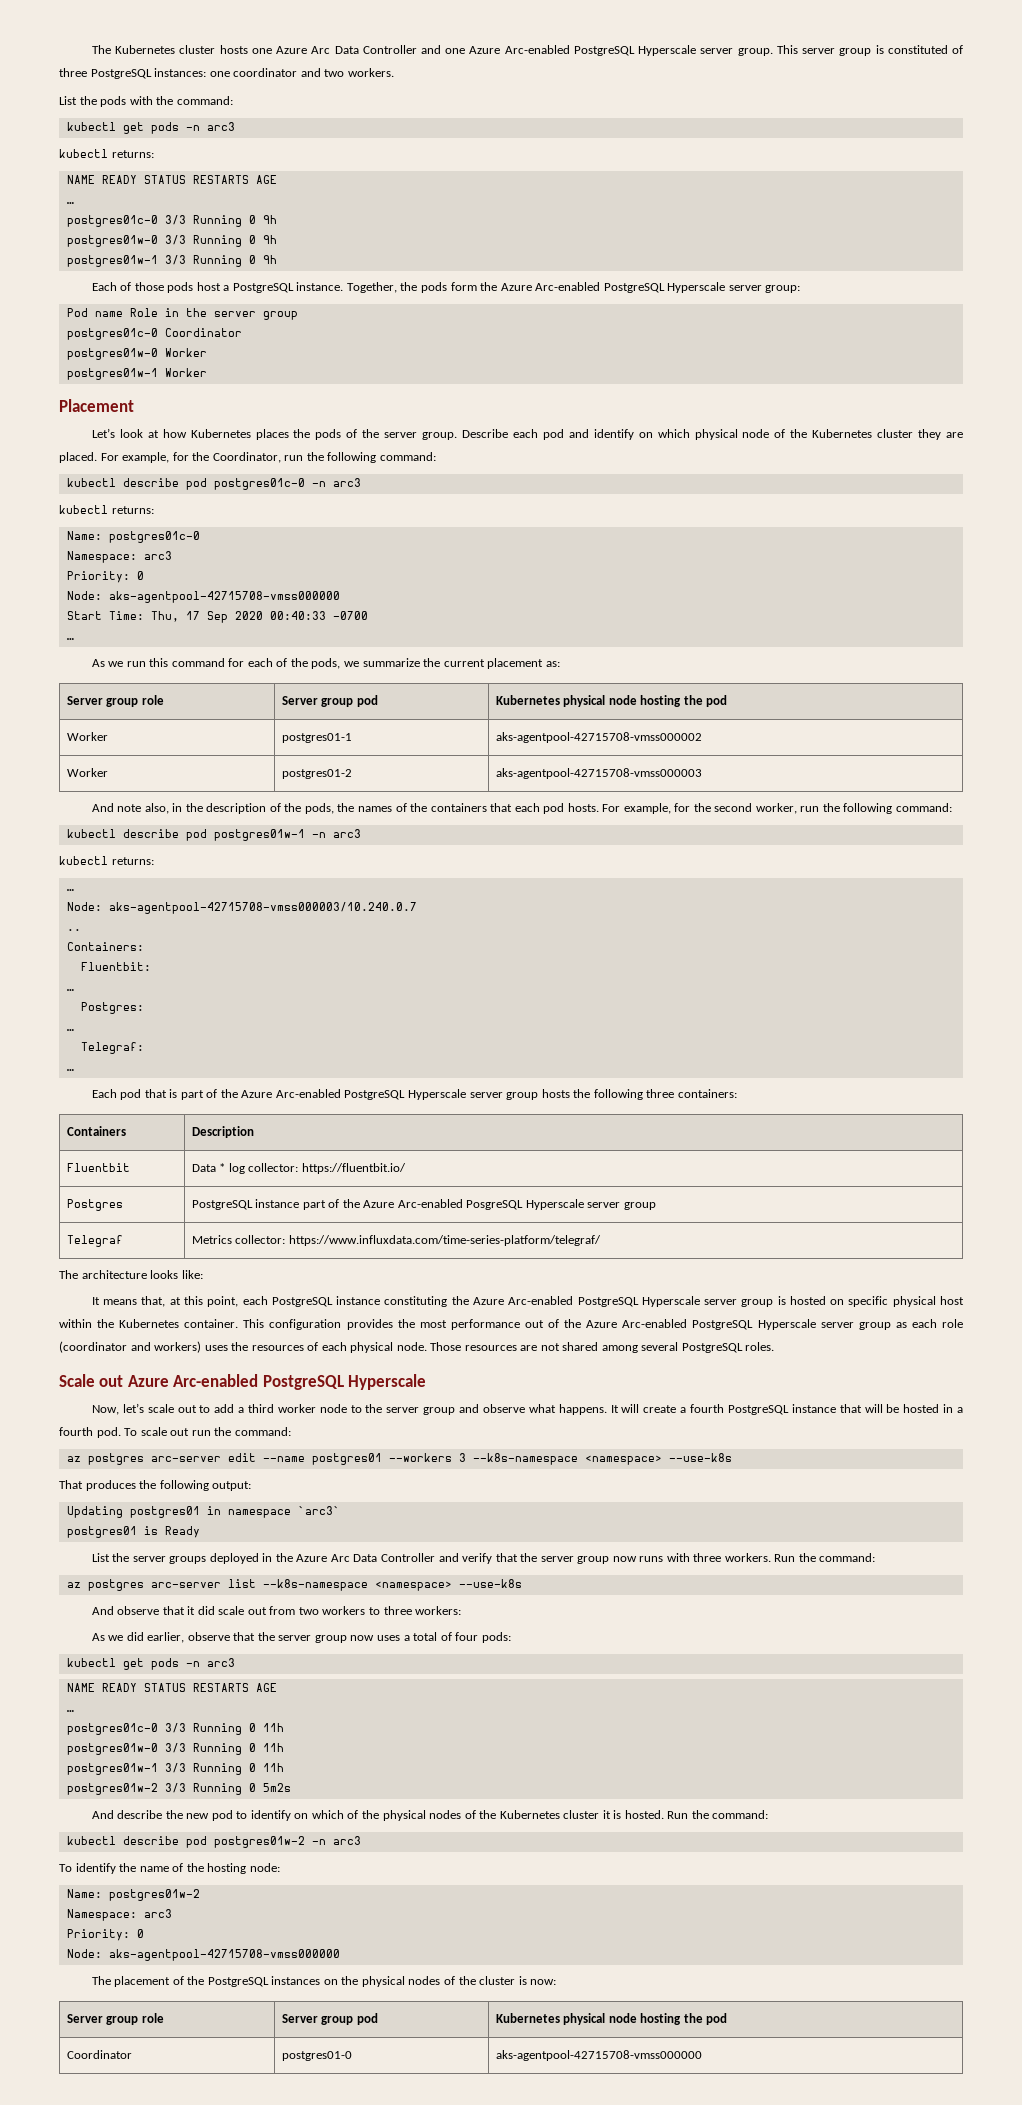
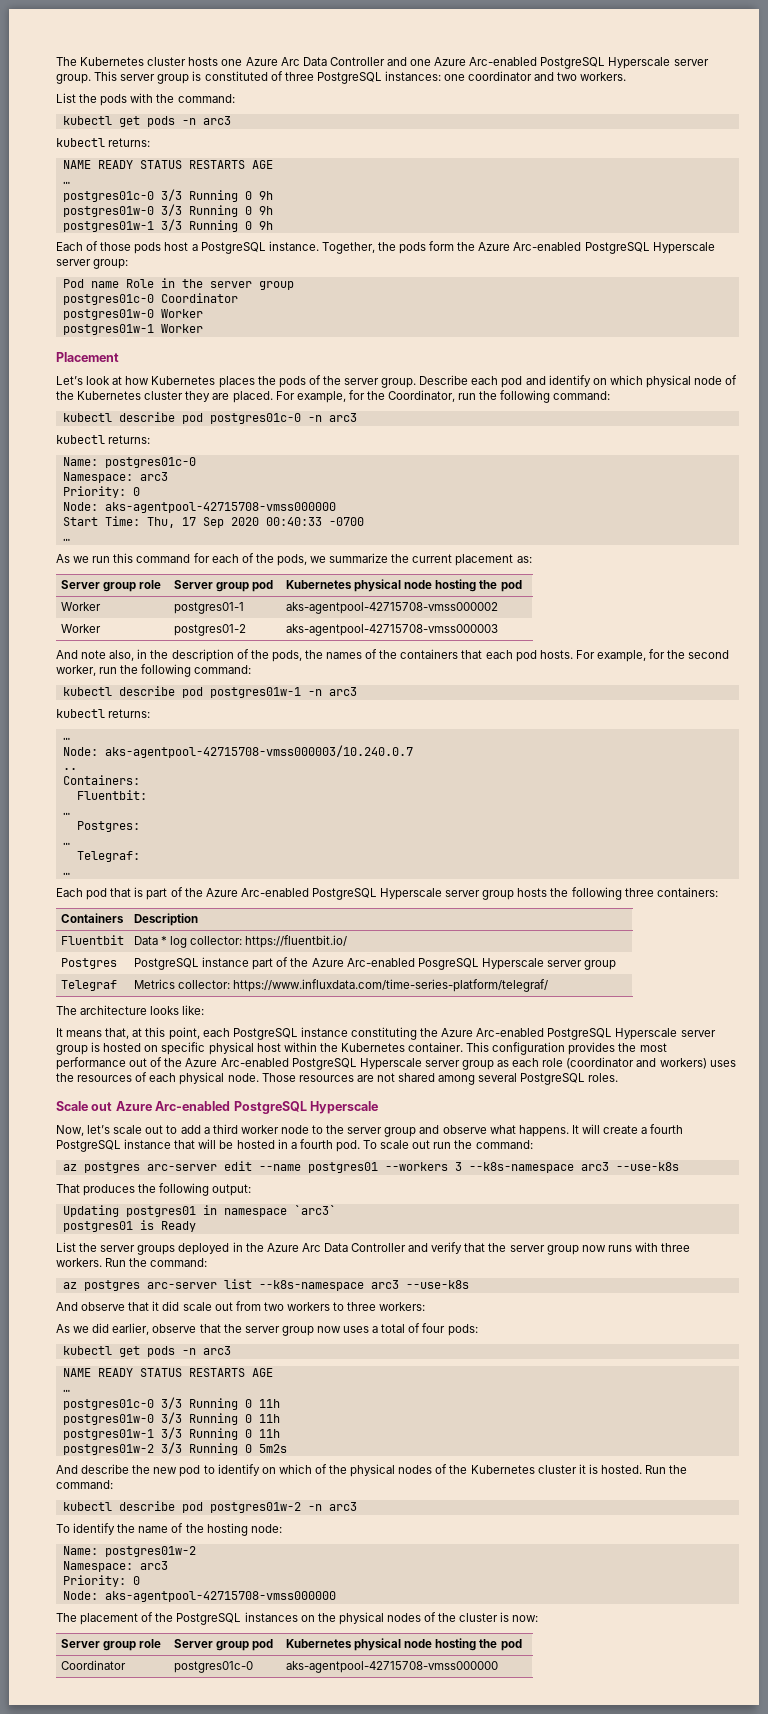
[584,1455,662,1465] <namespace> -> [580,1162,609,1171] arc3
[374,1581,452,1591] <namespace> -> [370,1280,399,1289] arc3
[281,2051,352,2061] postgres01-0 -> [173,1661,253,1673] postgres01c-0

